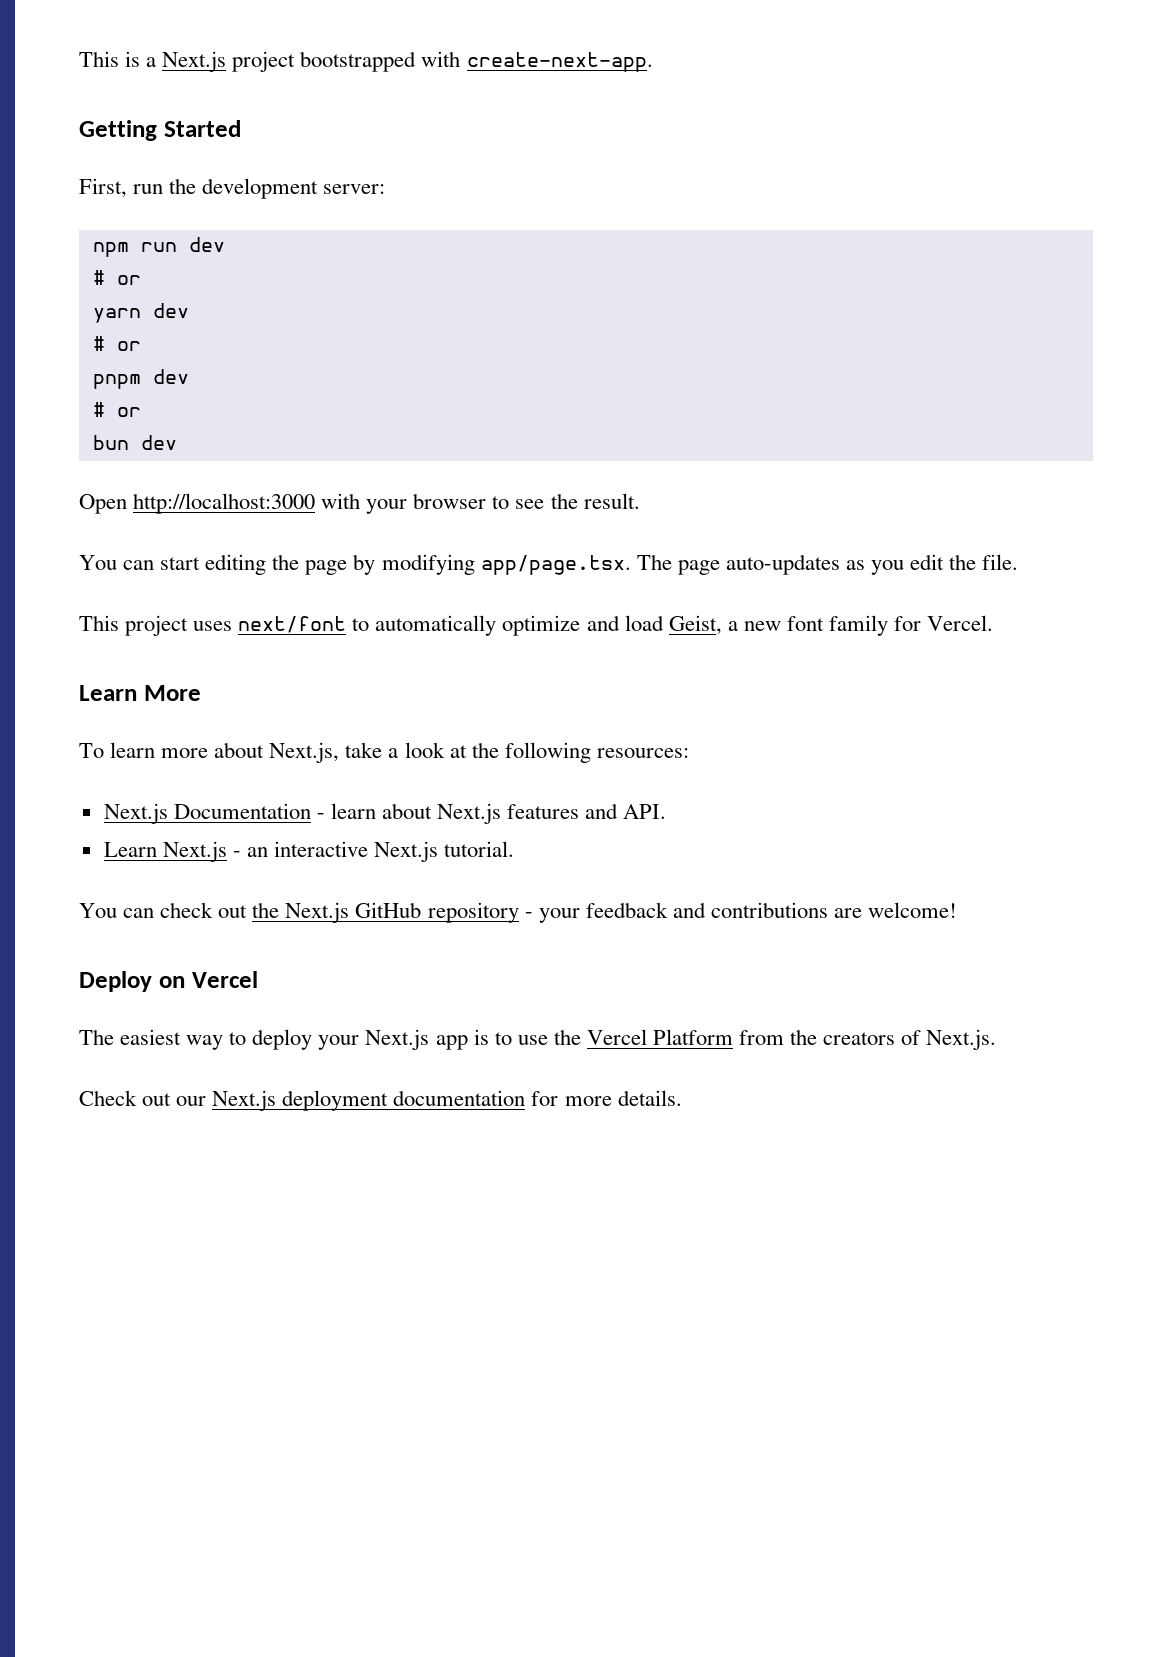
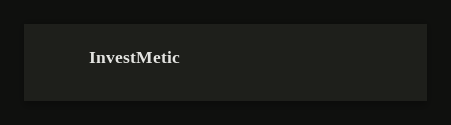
[79,51,653,72] [79,120,241,141] [79,178,386,199] [92,237,225,257] [92,270,141,285] [92,303,189,323] [92,336,141,351] [92,369,189,389] [92,402,141,417] [92,435,177,450] [79,493,640,514] [79,554,1019,575] [79,615,994,636] [79,685,201,701] [79,742,689,763] [103,803,667,824] [103,841,515,862] [79,902,958,923] [79,971,258,992] [79,1029,997,1050] [79,1090,682,1111] This is a Next.js project bootstrapped with create-next-app. // Getting Started // First, run the development server: // npm run dev // # or // yarn dev // # or // pnpm dev // # or // bun dev // Open http://localhost:3000 with your browser to see the result. // You can start editing the page by modifying app/page.tsx. The page auto-updates as you edit the file. // This project uses next/font to automatically optimize and load Geist, a new font family for Vercel. // Learn More // To learn more about Next.js, take a look at the following resources: // Next.js Documentation - learn about Next.js features and API. // Learn Next.js - an interactive Next.js tutorial. // You can check out the Next.js GitHub repository - your feedback and contributions are welcome! // Deploy on Vercel // The easiest way to deploy your Next.js app is to use the Vercel Platform from the creators of Next.js. // Check out our Next.js deployment documentation for more details. -> [89,51,180,63] InvestMetic

